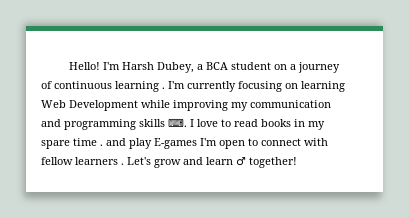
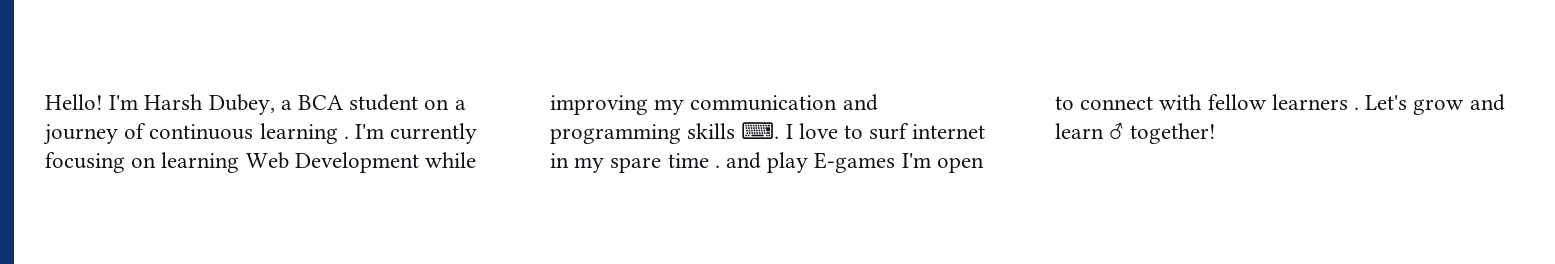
[234,119,291,127] read books -> [869,123,986,140] surf internet

